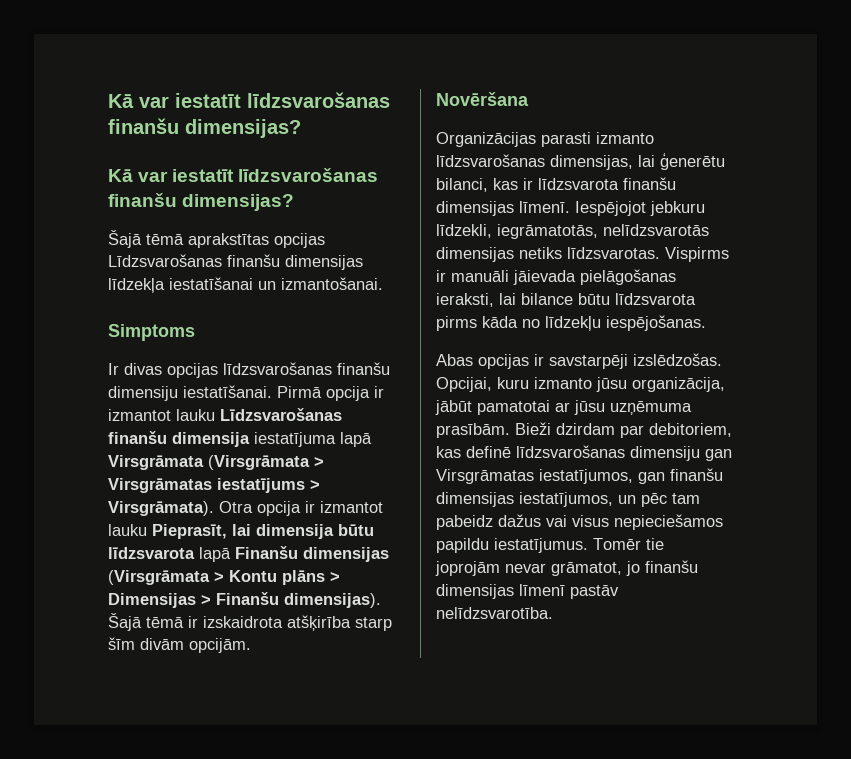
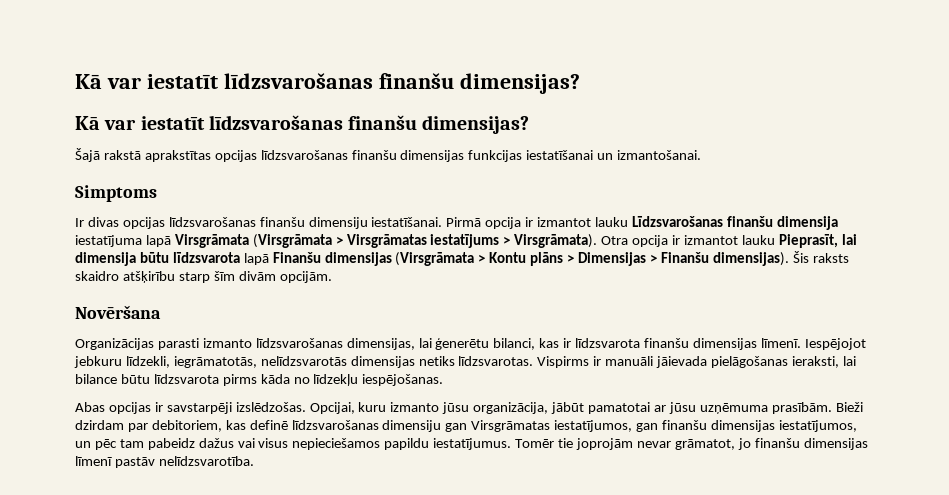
[146,234,184,245] tēmā -> [103,150,141,160] rakstā
[108,254,363,270] [108,278,165,293] Līdzsvarošanas finanšu dimensijas līdzekļa -> [260,150,523,162] līdzsvarošanas finanšu dimensijas funkcijas
[108,613,351,631] Šajā tēmā ir izskaidrota atšķirība -> [792,251,849,263] [75,271,175,283] Šis raksts skaidro atšķirību

